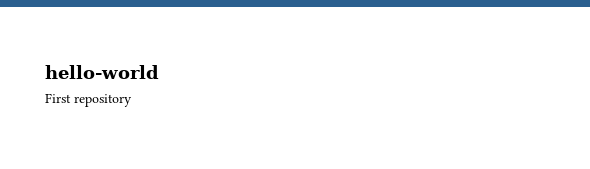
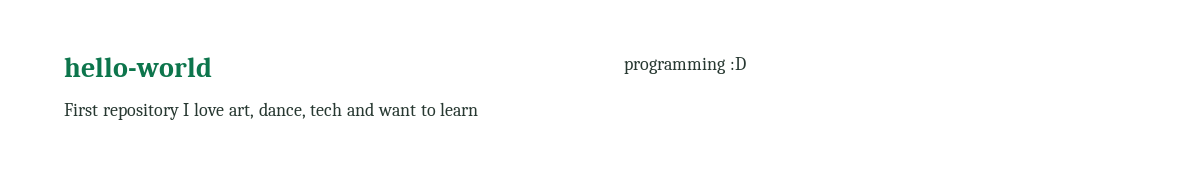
(132, 100) none -> [183,102,479,119] [624,57,746,74] I love art, dance, tech and want to learn programming :D

